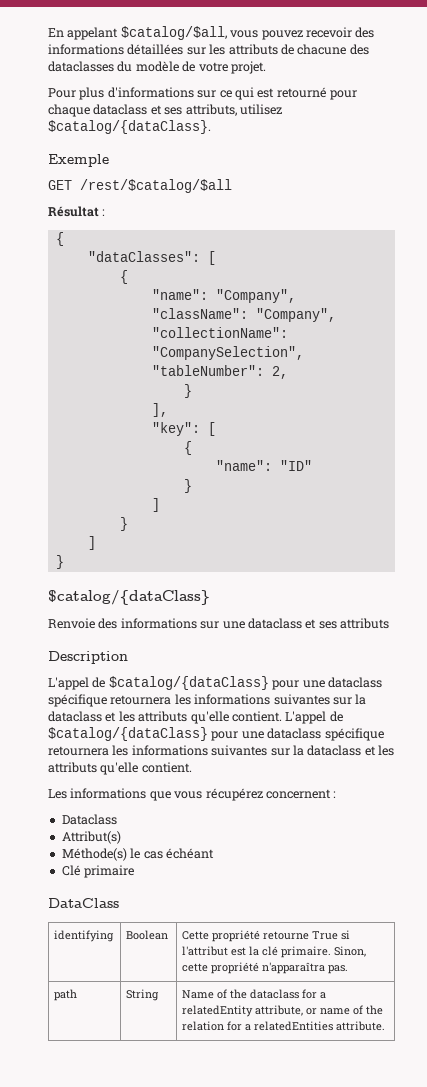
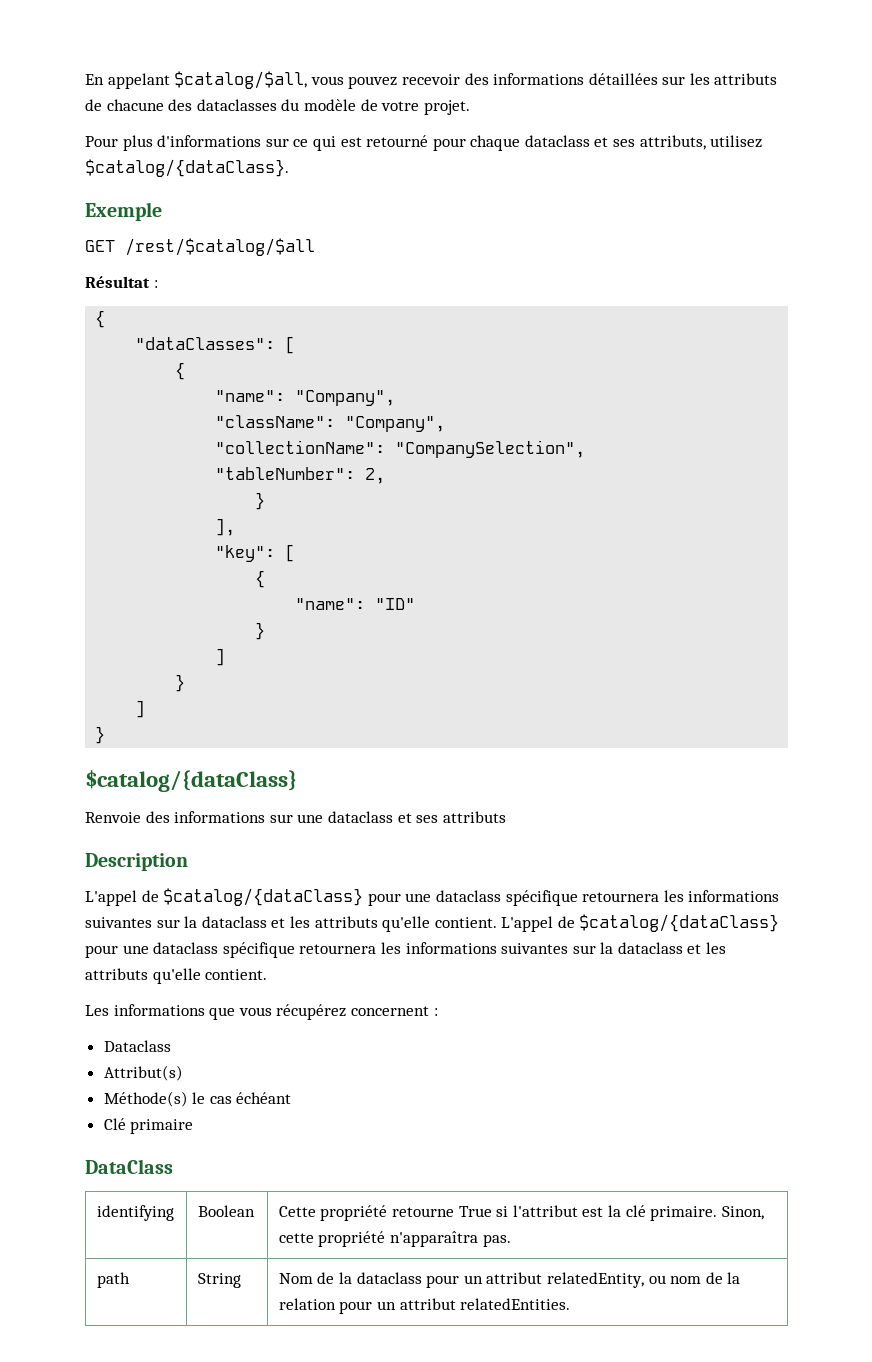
[182,989,327,999] [182,1005,384,1017] [182,1021,386,1031] Name of the dataclass for a relatedEntity attribute, or name of the relation for a relatedEntities attribute. -> [278,1272,741,1288] [278,1298,571,1314] Nom de la dataclass pour un attribut relatedEntity, ou nom de la relation pour un attribut relatedEntities.

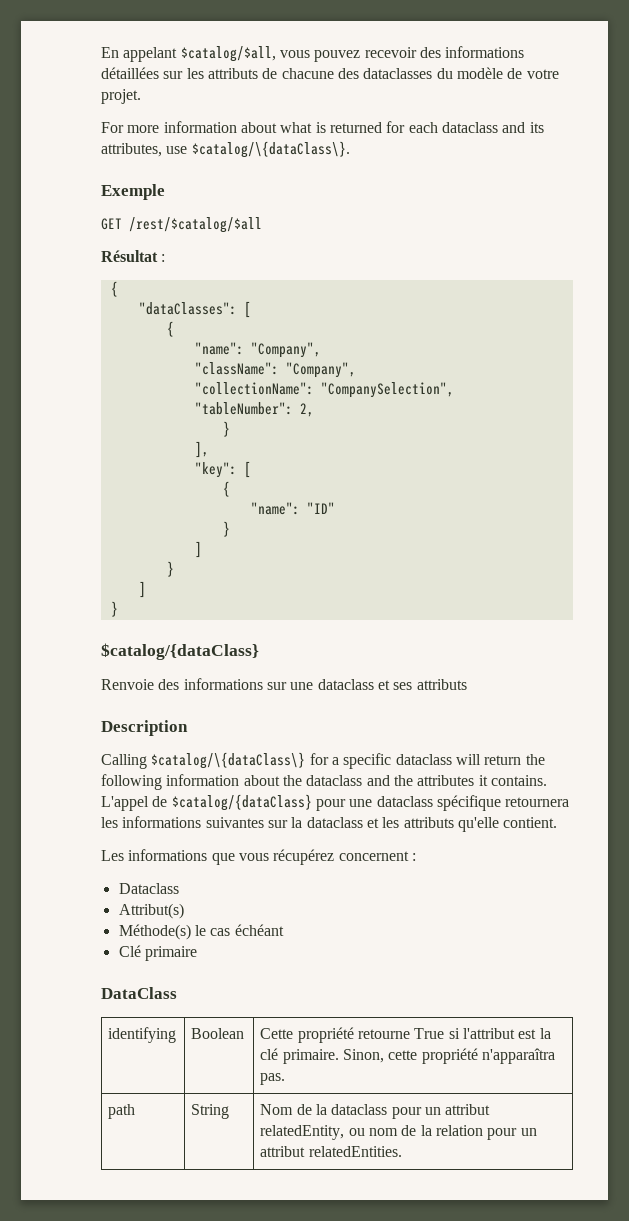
[85,135,763,151] [85,159,289,177] Pour plus d'informations sur ce qui est retourné pour chaque dataclass et ses attributs, utilisez $catalog/{dataClass}. -> [101,121,544,133] [101,141,350,158] For more information about what is returned for each dataclass and its attributes, use $catalog/\{dataClass\}.
[85,888,780,906] [85,916,497,932] L'appel de $catalog/{dataClass} pour une dataclass spécifique retournera les informations suivantes sur la dataclass et les attributs qu'elle contient. -> [101,752,545,769] [101,774,547,790] Calling $catalog/\{dataClass\} for a specific dataclass will return the following information about the dataclass and the attributes it contains.

